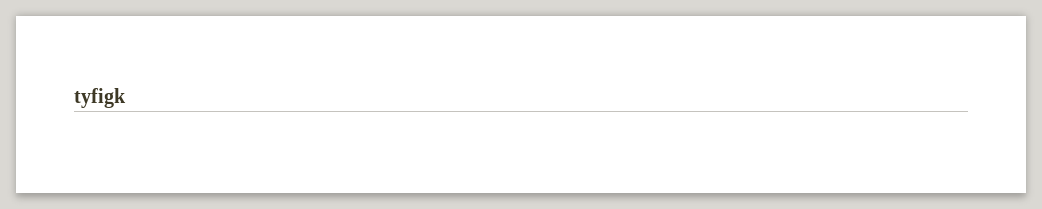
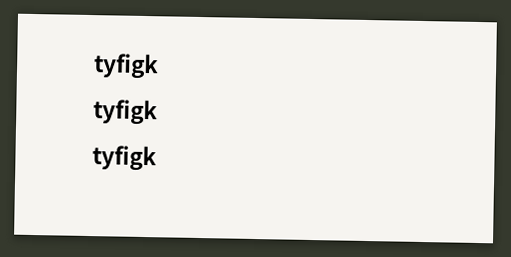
[74,88,126,108] tyfigk -> [93,53,159,80] [93,99,158,126] [92,145,157,172] tyfigk // tyfigk // tyfigk

